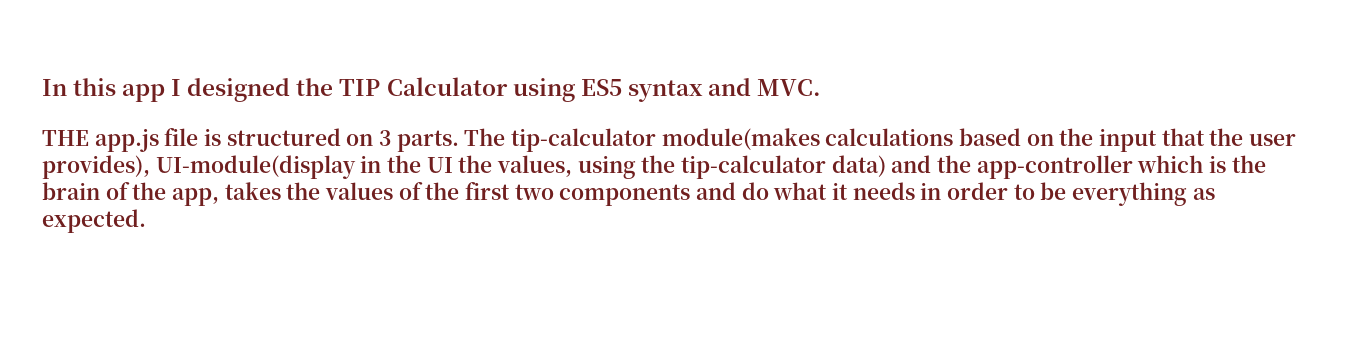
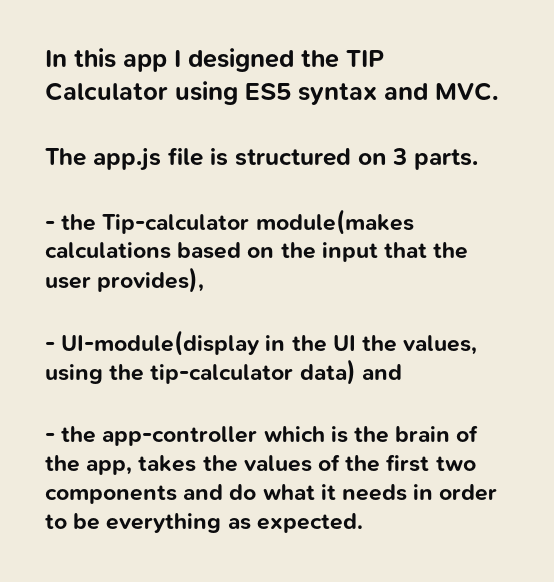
[42,130,89,146] THE -> [45,148,86,166] The
[464,128,657,152] The tip-calculator -> [45,214,250,234] // - the Tip-calculator
(150, 167) none -> [45,342,55,351] // -
(932, 164) none -> [45,433,55,442] // -

